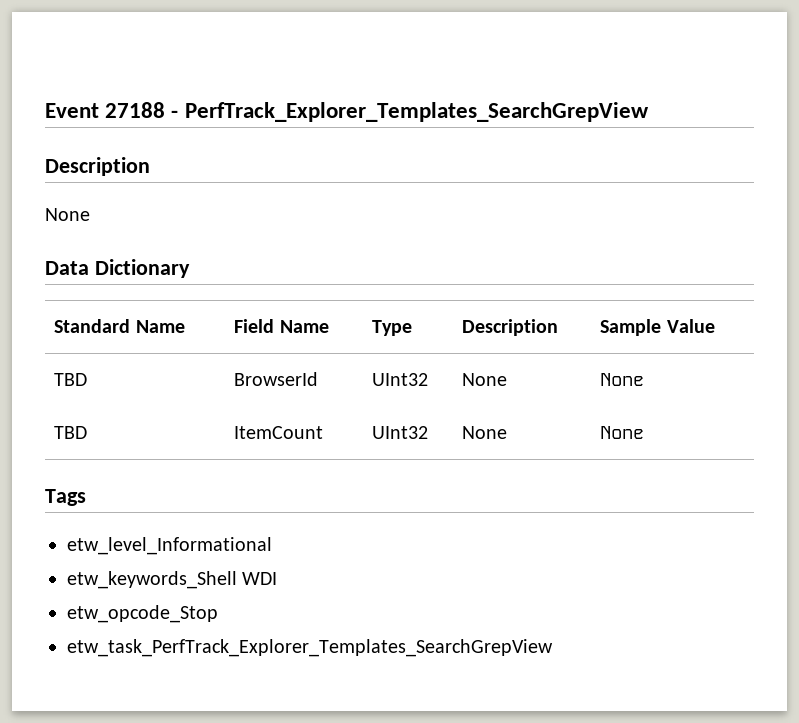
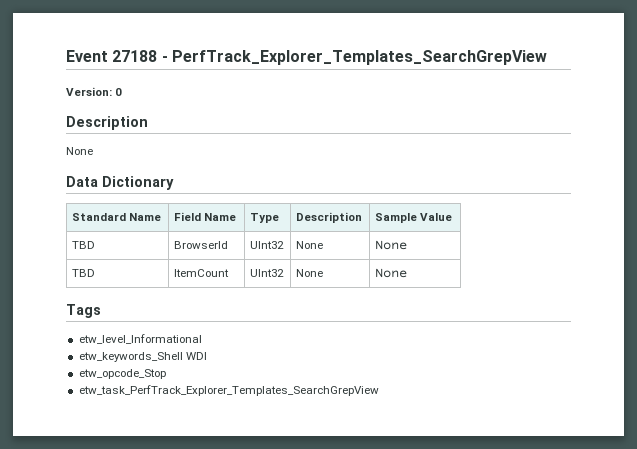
(649, 112) none -> [66,87,123,96] // Version: 0

